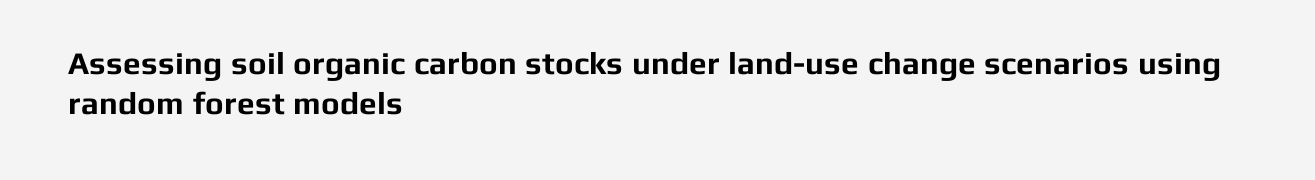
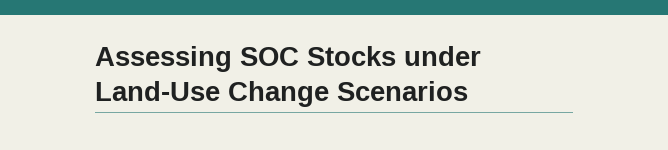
[230,51,1221,81] [68,91,404,115] soil organic carbon stocks under land-use change scenarios using random forest models -> [240,46,481,66] [95,81,468,107] SOC Stocks under Land-Use Change Scenarios

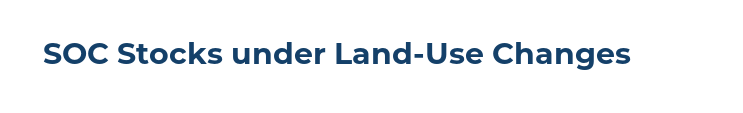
[95,46,232,72] Assessing -> (43, 53) none
[228,81,468,107] Change Scenarios -> [492,42,632,70] Changes

